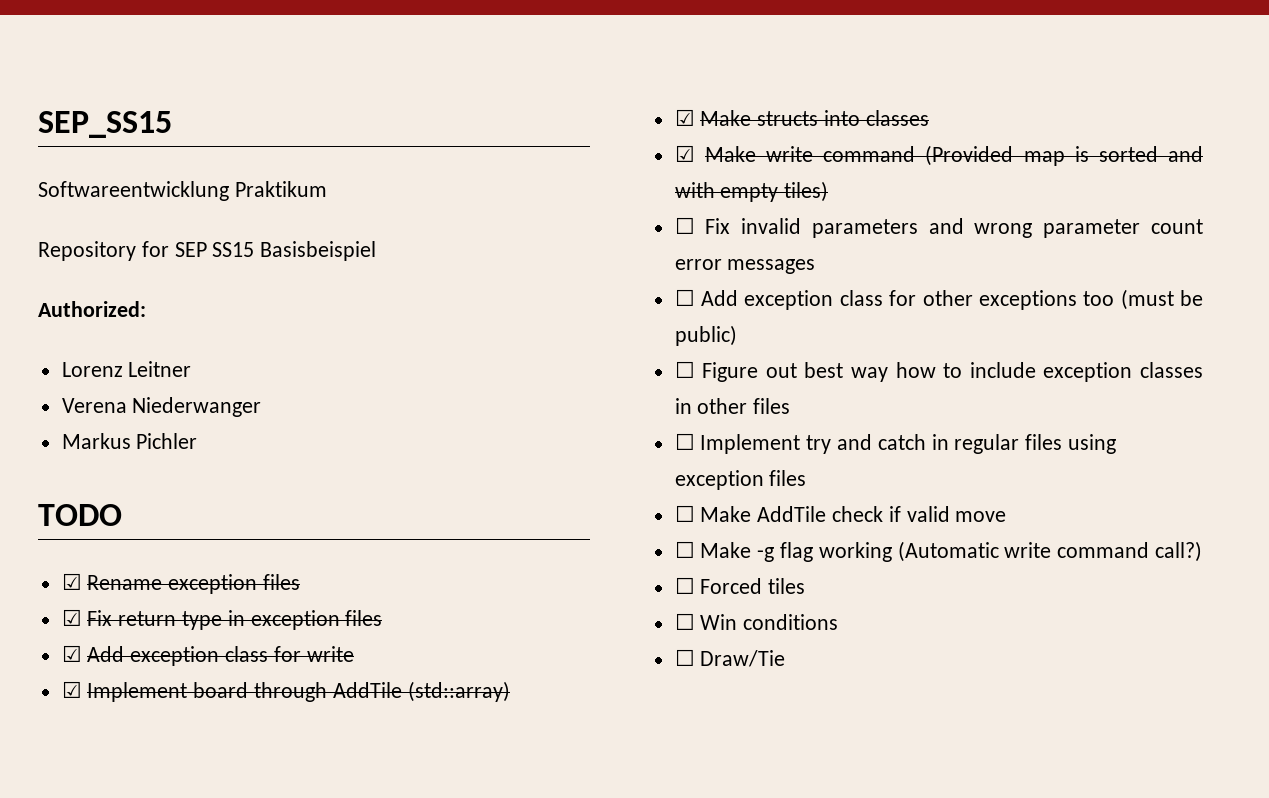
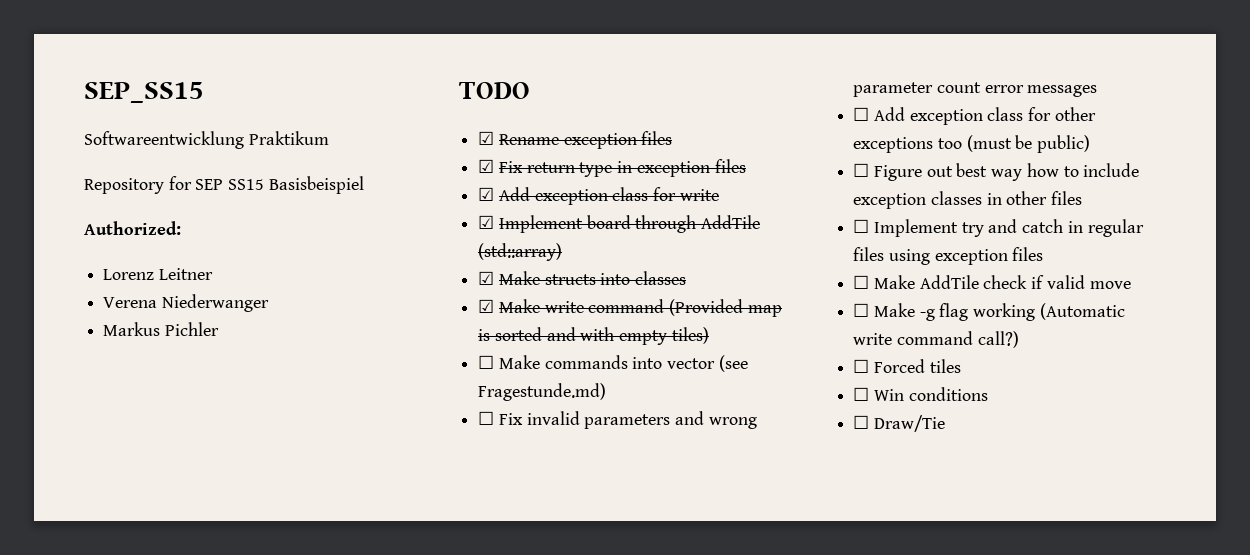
(829, 191) none -> [478,355,748,372] [478,383,607,401] // ☐ Make commands into vector (see Fragestunde.md)

